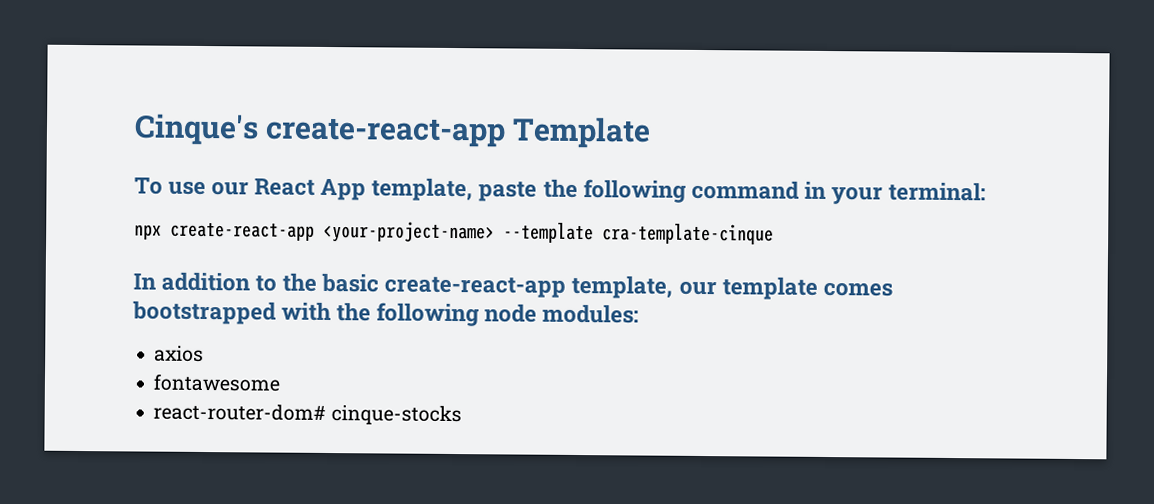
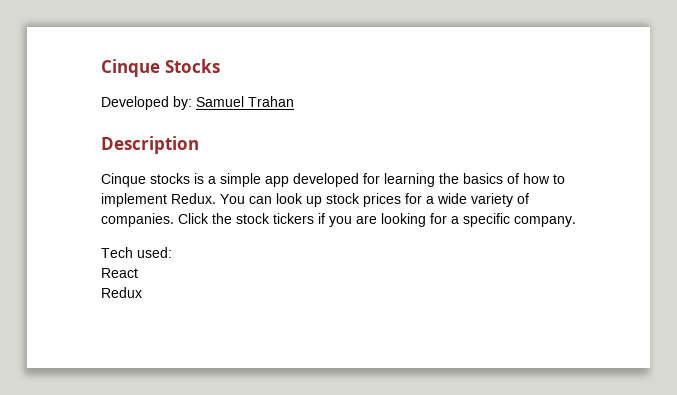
[134,113,652,149] [134,177,986,205] [134,220,774,245] [133,271,893,300] [132,300,640,327] [154,345,205,363] [153,373,282,392] [153,403,462,426] Cinque's create-react-app Template // To use our React App template, paste the following command in your terminal: // npx create-react-app <your-project-name> --template cra-template-cinque // In addition to the basic create-react-app template, our template comes bootstrapped with the following node modules: // axios // fontawesome // react-router-dom# cinque-stocks -> [101,59,220,77] [101,96,294,110] [101,136,199,154] [101,173,565,187] [101,193,529,207] [101,213,576,227] [101,247,172,258] [101,268,138,278] [101,287,142,298] Cinque Stocks // Developed by: Samuel Trahan // Description // Cinque stocks is a simple app developed for learning the basics of how to implement Redux. You can look up stock prices for a wide variety of companies. Click the stock tickers if you are looking for a specific company. // Tech used: // React // Redux

